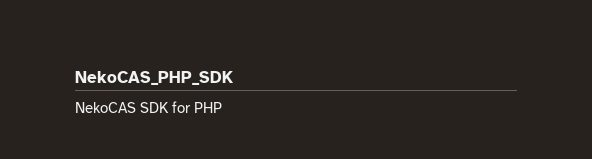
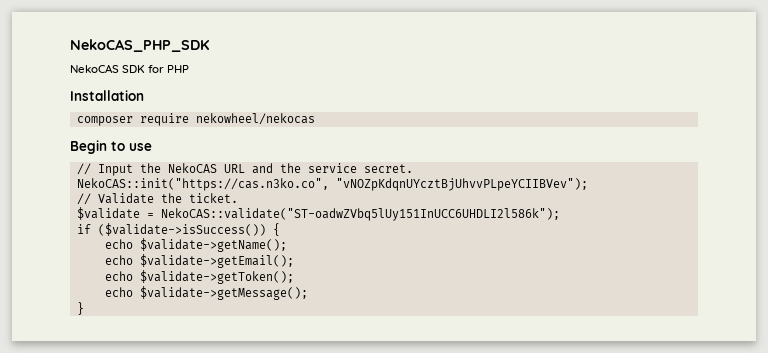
(222, 107) none -> [70,90,144,101] [76,113,315,126] [70,140,152,154] [76,163,413,176] [76,178,588,191] [76,193,238,205] [76,207,560,221] [76,223,280,236] [104,238,287,252] [104,254,294,268] [104,270,294,284] [104,286,308,300] [76,302,84,315] // Installation // composer require nekowheel/nekocas // Begin to use // // Input the NekoCAS URL and the service secret. // NekoCAS::init("https://cas.n3ko.co", "vNOZpKdqnUYcztBjUhvvPLpeYCIIBVev"); // // Validate the ticket. // $validate = NekoCAS::validate("ST-oadwZVbq5lUy151InUCC6UHDLI2l586k"); // if ($validate->isSuccess()) { // echo $validate->getName(); // echo $validate->getEmail(); // echo $validate->getToken(); // echo $validate->getMessage(); // }

